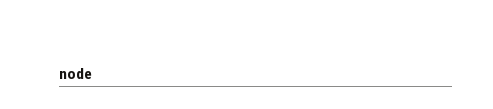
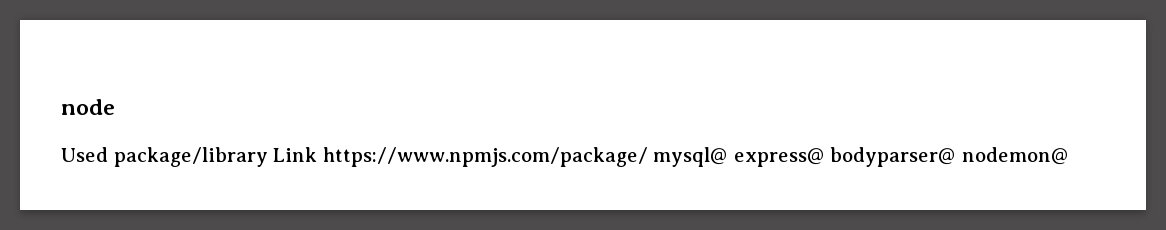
(92, 73) none -> [61,147,1069,167] // Used package/library Link https://www.npmjs.com/package/ mysql@ express@ bodyparser@ nodemon@

